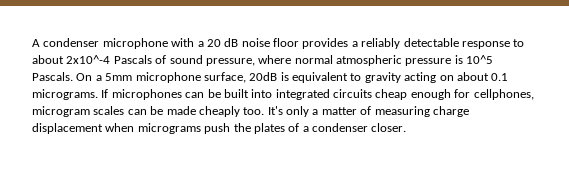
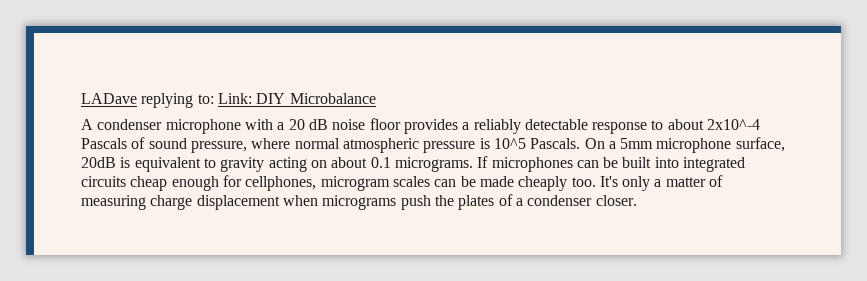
(32, 43) none -> [81,93,376,108] LADave replying to: Link: DIY Microbalance //

